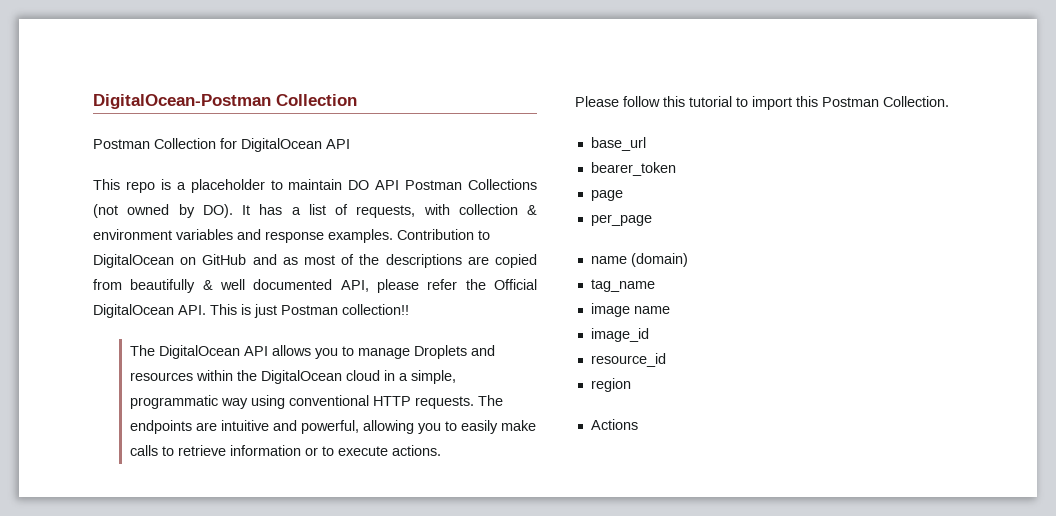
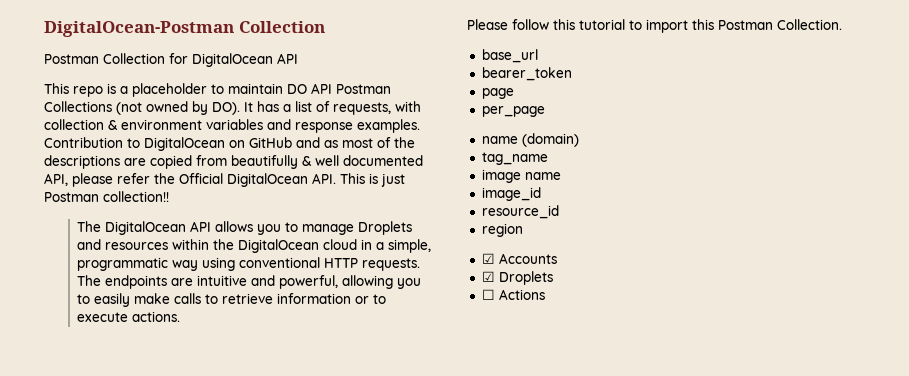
(631, 385) none -> [481,253,557,264] [481,271,553,285] [481,289,495,300] ☑ Accounts // ☑ Droplets // ☐

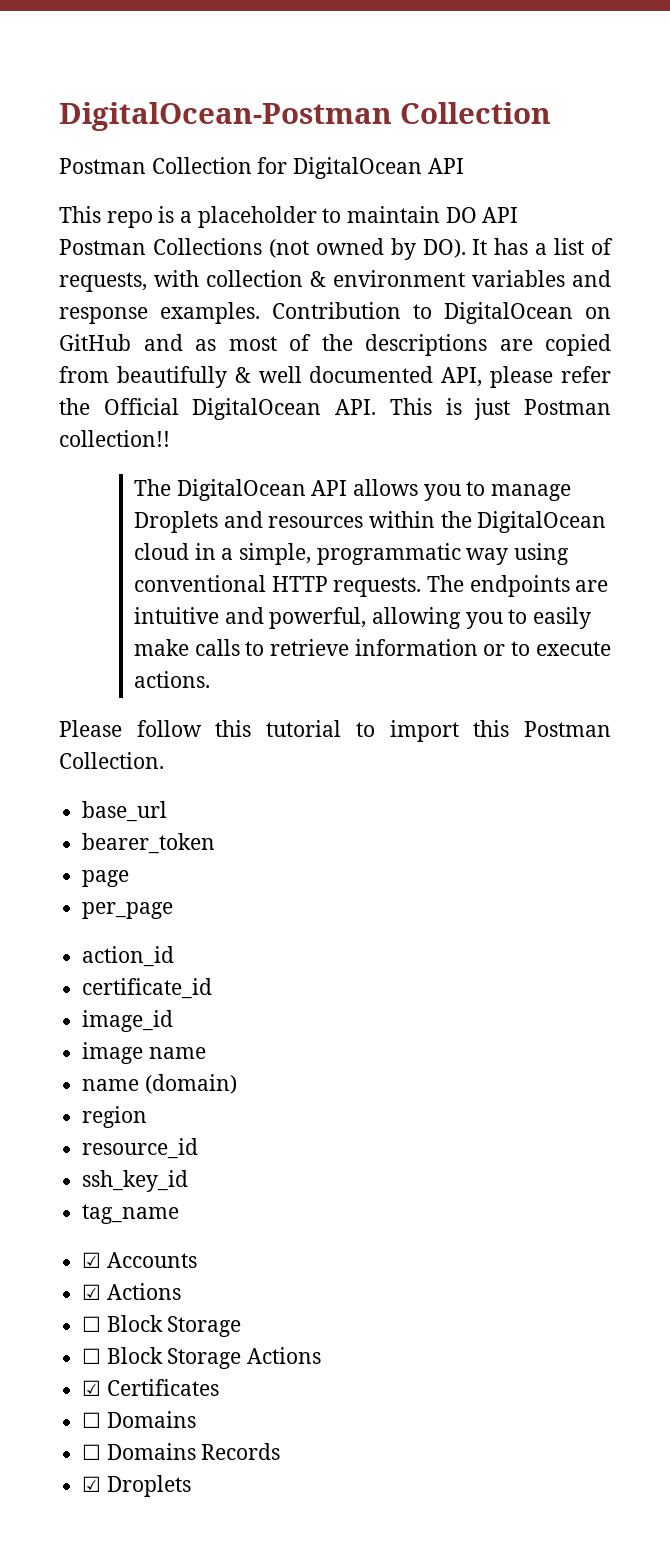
[481,133,579,147] [481,152,548,165] name (domain) // tag_name -> [82,946,175,967] [82,978,213,999] [82,1010,174,1032] action_id // certificate_id // image_id
[481,187,541,201] image_id -> [82,1074,237,1094] [82,1106,148,1128] name (domain) // region
[481,223,523,237] region -> [82,1170,189,1192] [82,1204,180,1224] ssh_key_id // tag_name
[498,271,553,285] [481,289,545,300] Droplets // ☐ Actions -> [106,1283,181,1300] [82,1315,242,1337] [82,1347,322,1369] [82,1379,219,1396] [82,1411,196,1428] [82,1443,281,1460] [82,1475,191,1497] Actions // ☐ Block Storage // ☐ Block Storage Actions // ☑ Certificates // ☐ Domains // ☐ Domains Records // ☑ Droplets

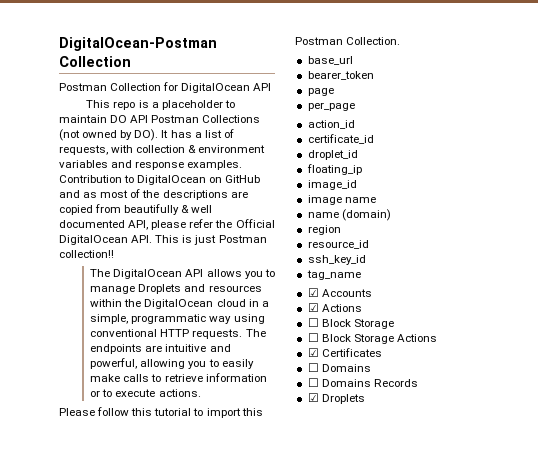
(213, 988) none -> [307,150,358,160] [306,164,362,175] // droplet_id // floating_ip

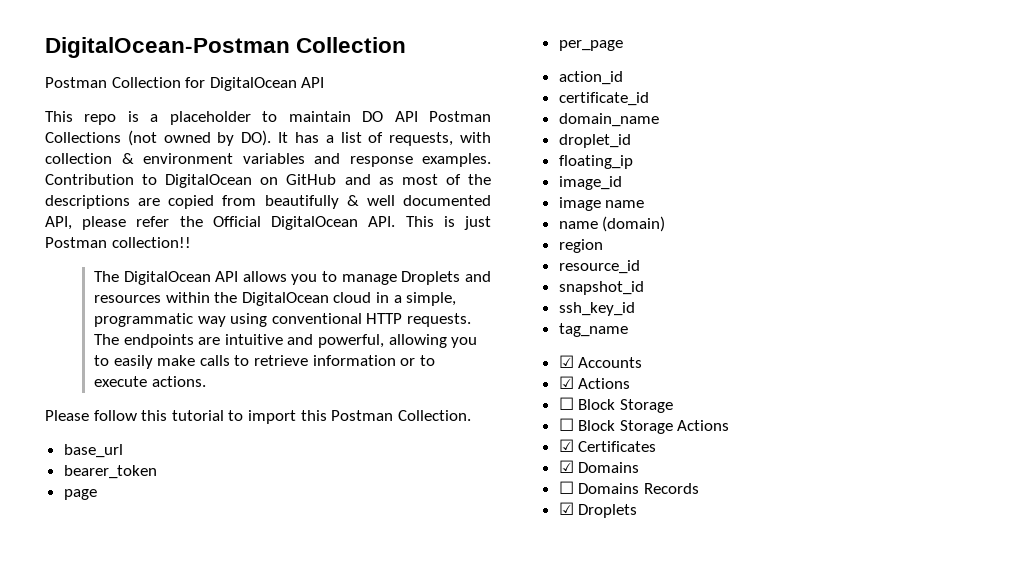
(374, 139) none -> [558,113,659,127] // domain_name
(369, 244) none -> [558,281,644,295] // snapshot_id
[307,363,319,372] ☐ -> [558,460,574,473] ☑

